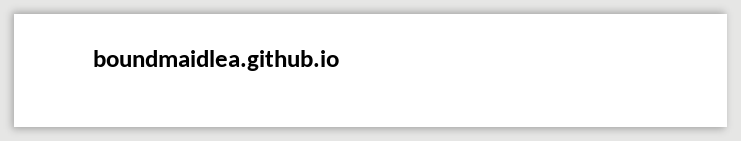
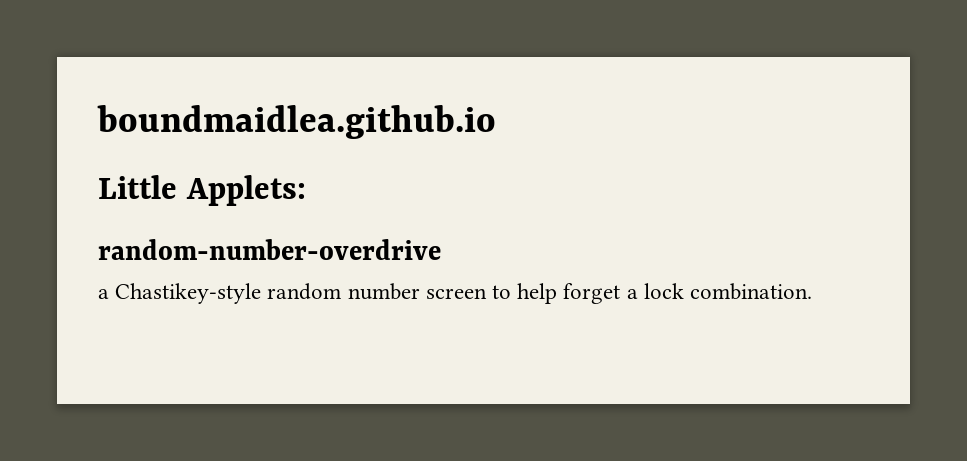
(339, 60) none -> [98,175,306,206] [98,239,441,260] [98,283,813,304] // Little Applets: // random-number-overdrive // a Chastikey-style random number screen to help forget a lock combination.

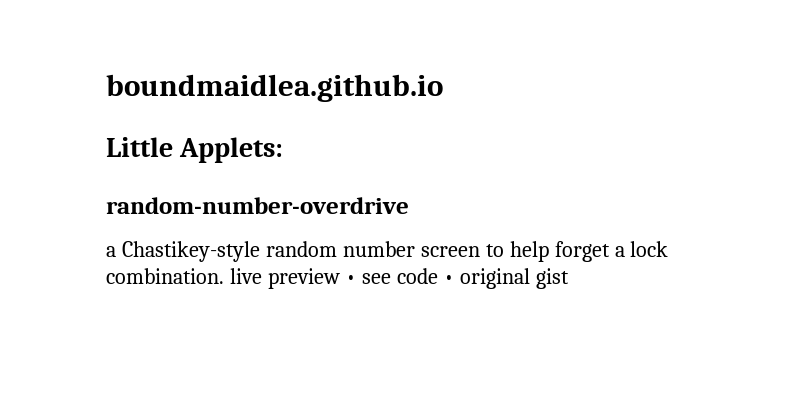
(813, 291) none -> [229,268,569,289] live preview • see code • original gist

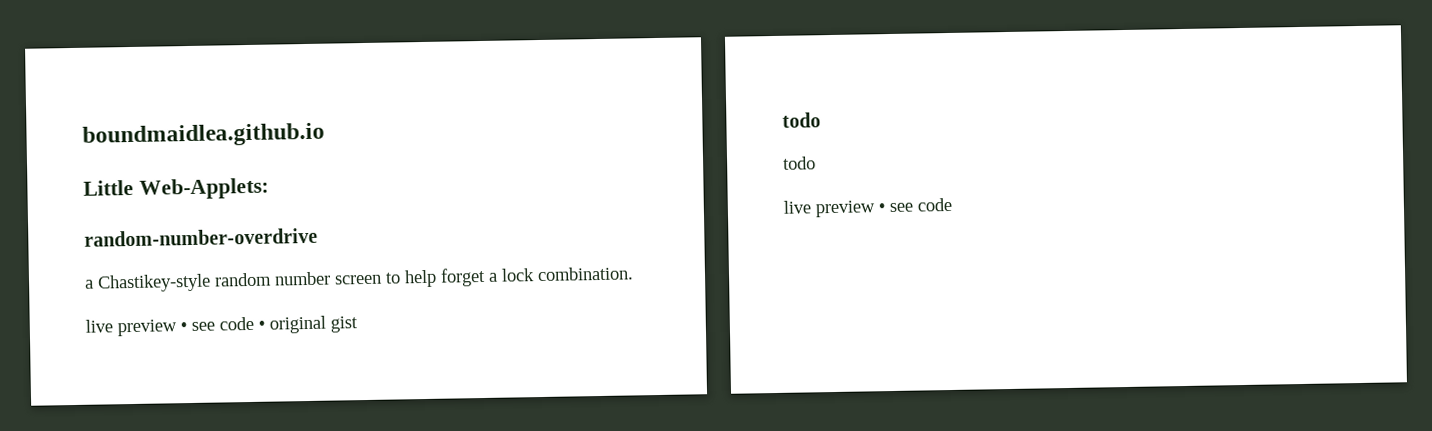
[179,137,284,163] Applets: -> [138,177,269,200] Web-Applets:
(224, 276) none -> (634, 274) //
(569, 278) none -> [782,112,821,128] [783,156,816,170] [783,197,952,218] // todo // todo // live preview • see code

